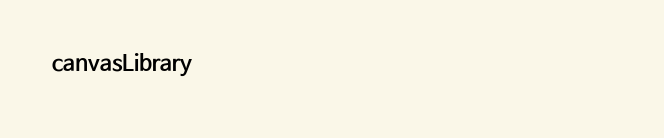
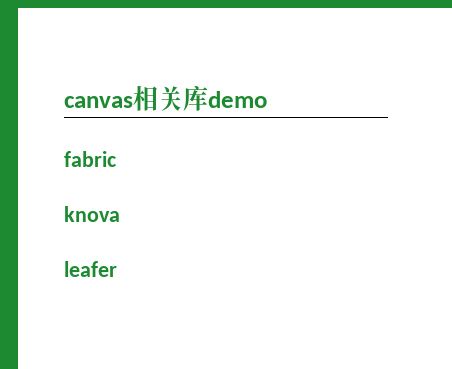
[52,53,192,77] canvasLibrary -> [64,85,267,111] [64,151,116,167] [64,206,120,222] [64,261,117,277] canvas相关库demo // fabric // knova // leafer

